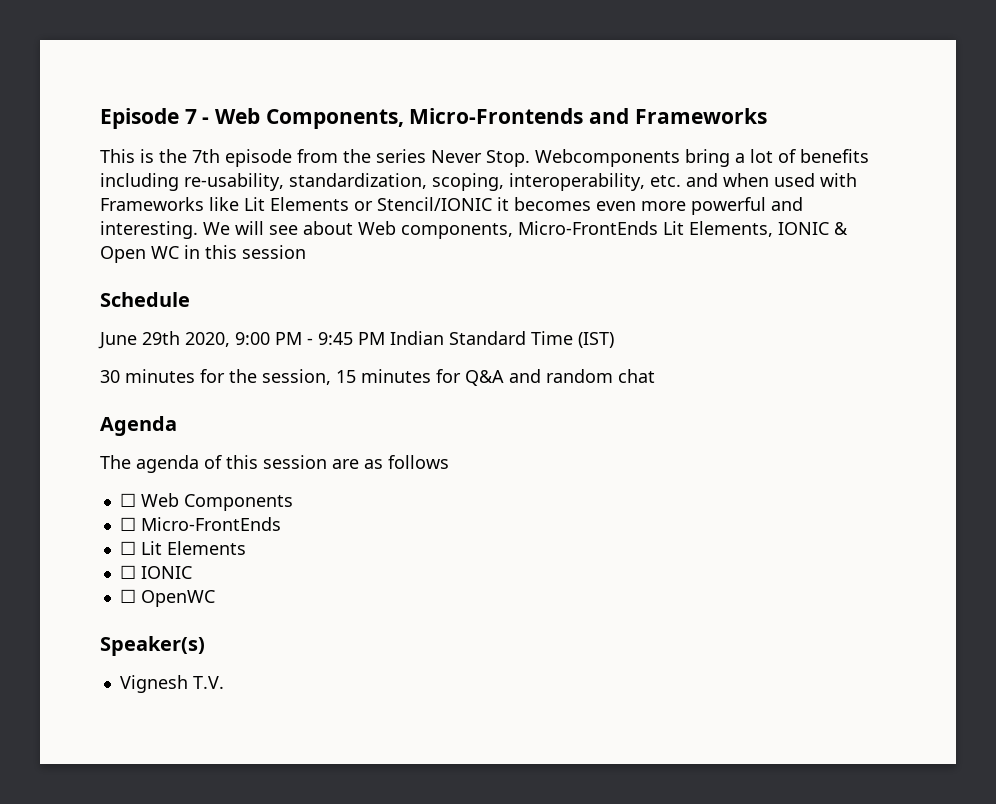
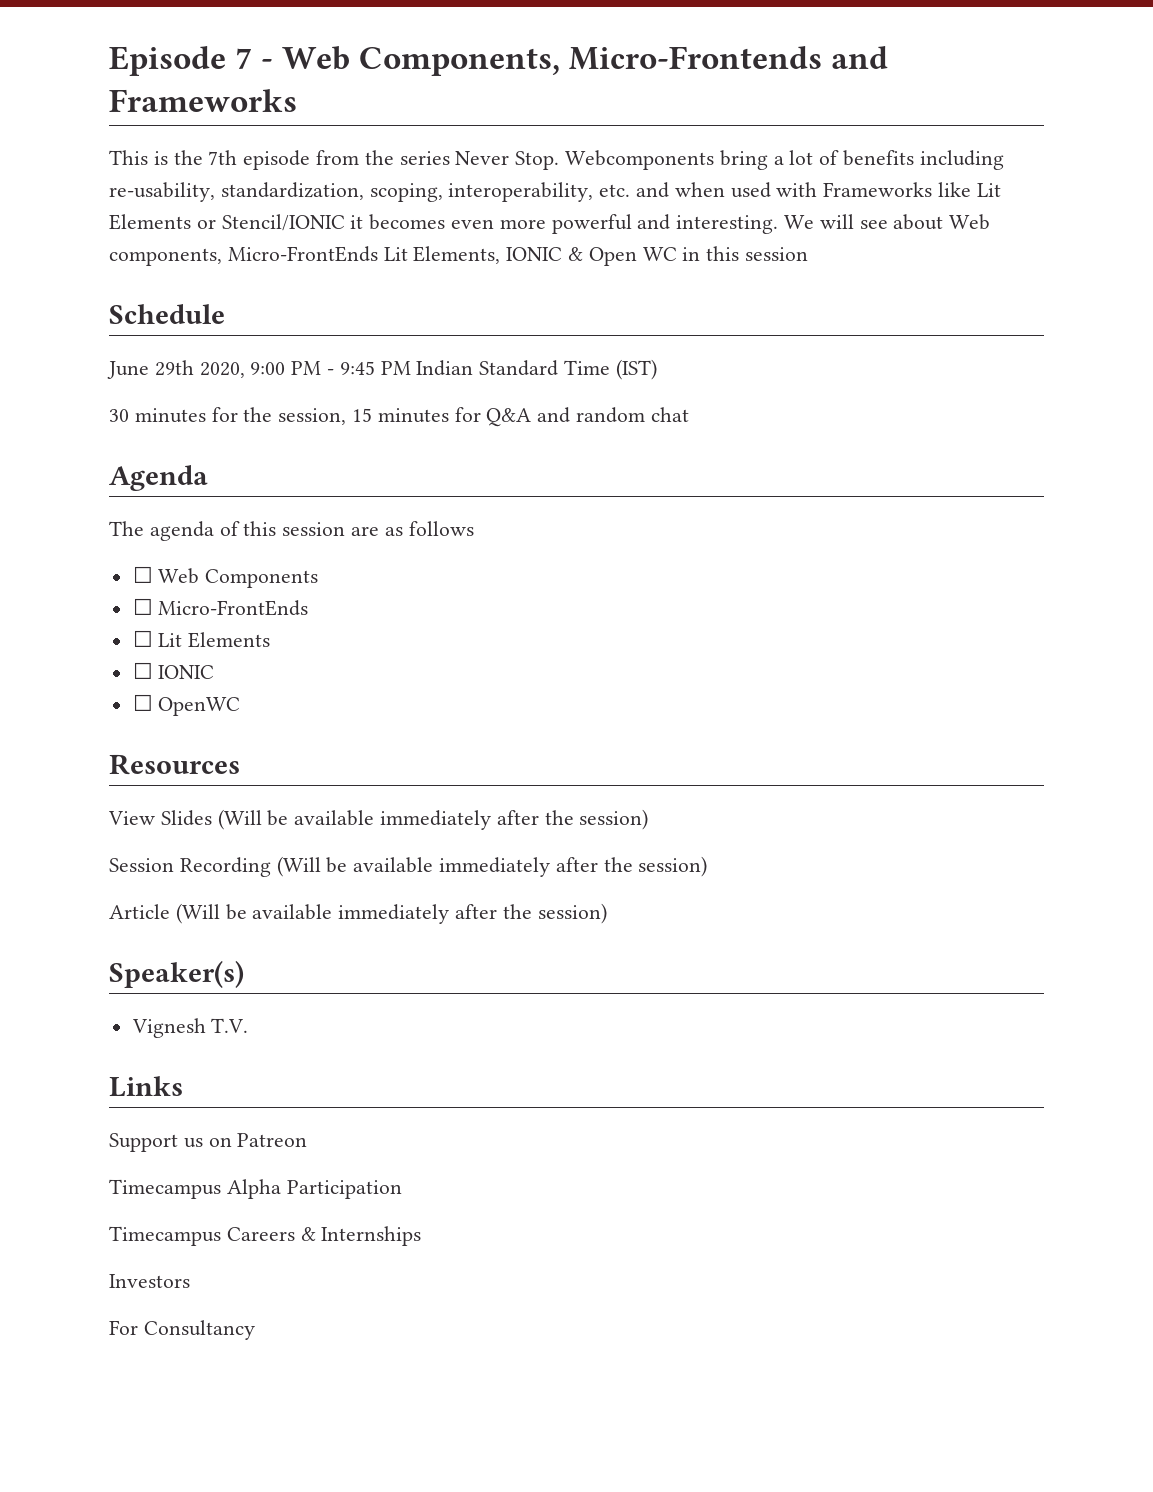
[100,636,205,656] [119,675,224,693] Speaker(s) // Vignesh T.V. -> [109,754,240,775] [108,809,649,830] [109,856,708,877] [109,903,607,924] [109,960,244,988] [131,1018,249,1038] [109,1076,183,1097] [109,1133,308,1152] [109,1179,402,1199] [109,1226,422,1246] [109,1274,190,1288] [109,1320,255,1340] Resources // View Slides (Will be available immediately after the session) // Session Recording (Will be available immediately after the session) // Article (Will be available immediately after the session) // Speaker(s) // Vignesh T.V. // Links // Support us on Patreon // Timecampus Alpha Participation // Timecampus Careers & Internships // Investors // For Consultancy

